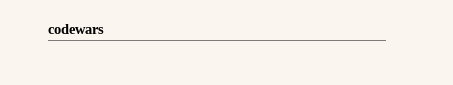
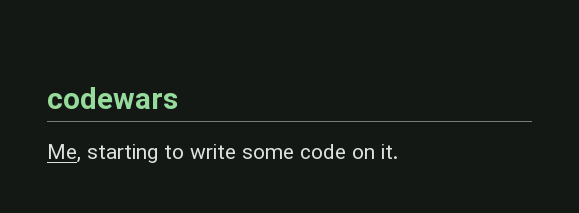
(104, 29) none -> [47,144,398,163] // Me, starting to write some code on it.

